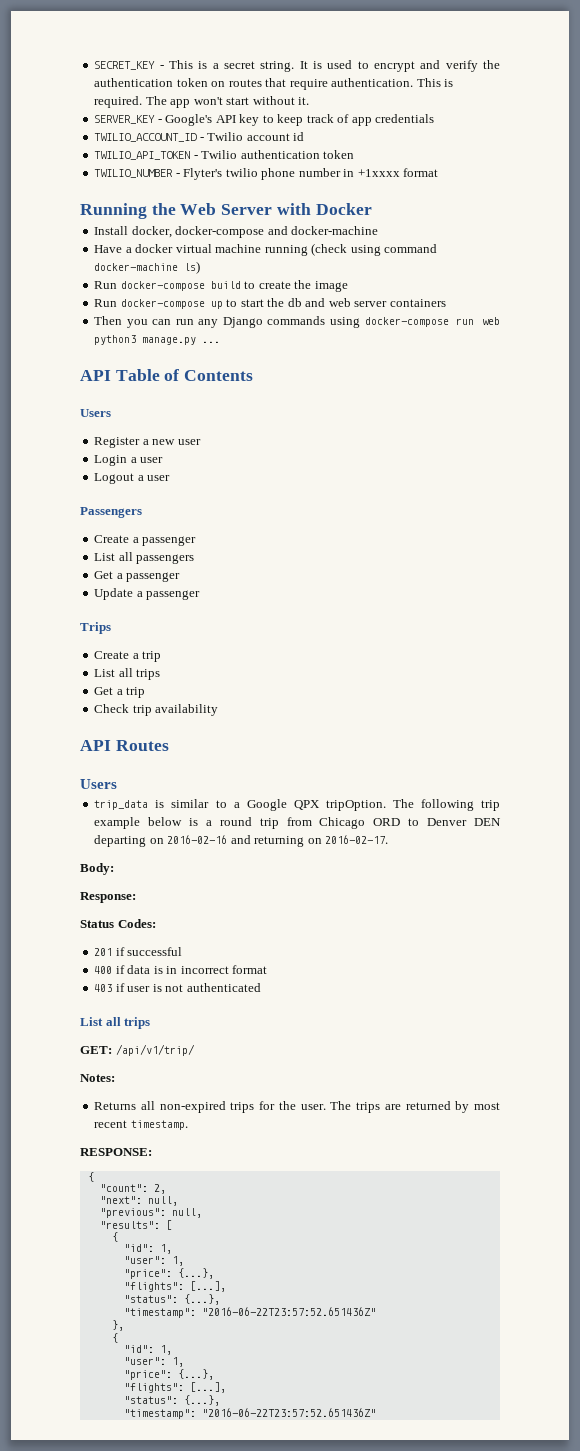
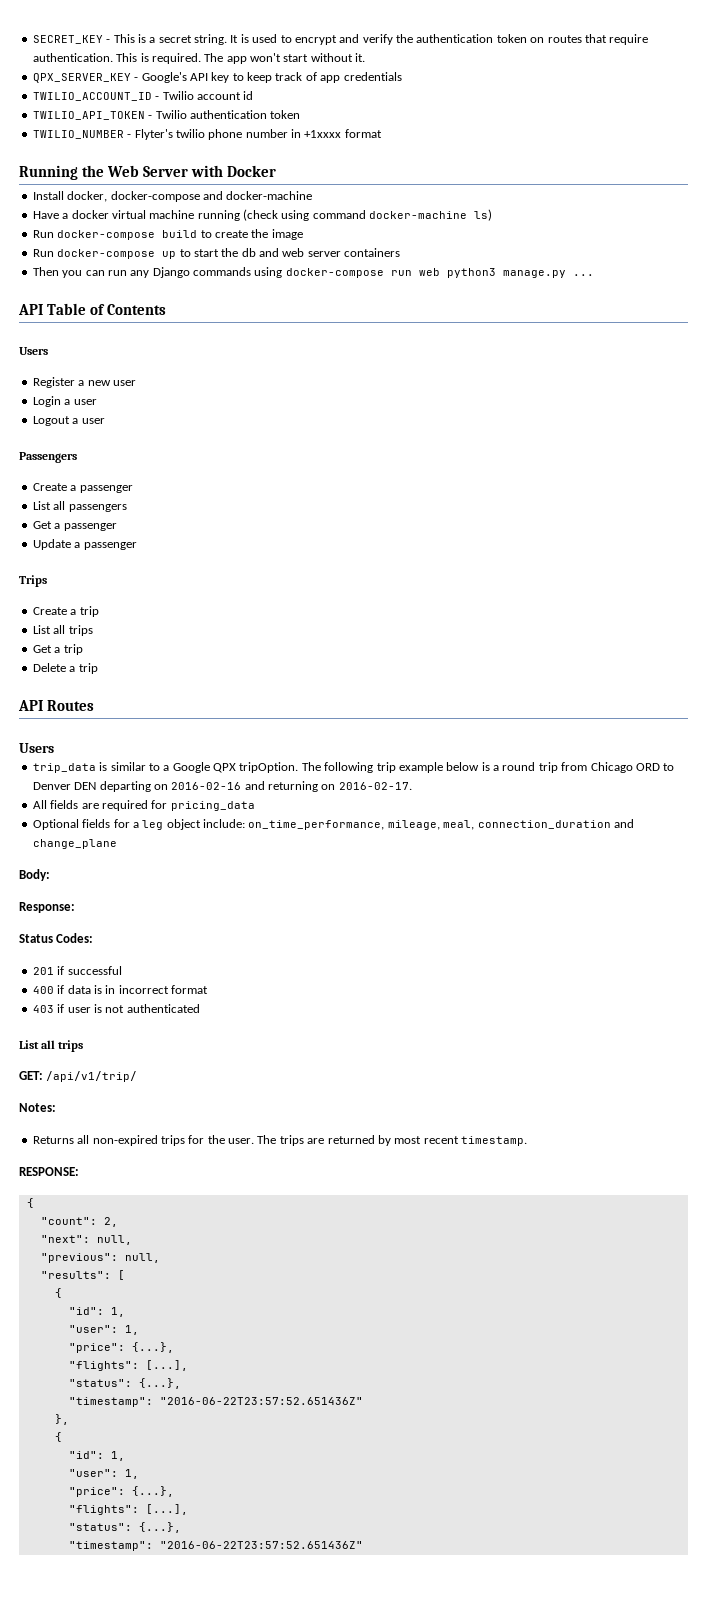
[94,115,156,124] SERVER_KEY -> [32,73,131,83] QPX_SERVER_KEY
[94,704,219,716] Check trip availability -> [32,663,98,674] Delete a trip
(389, 839) none -> [32,800,255,811] [32,819,634,830] [32,839,117,849] // All fields are required for pricing_data // Optional fields for a leg object include: on_time_performance, mileage, meal, connection_duration and change_plane

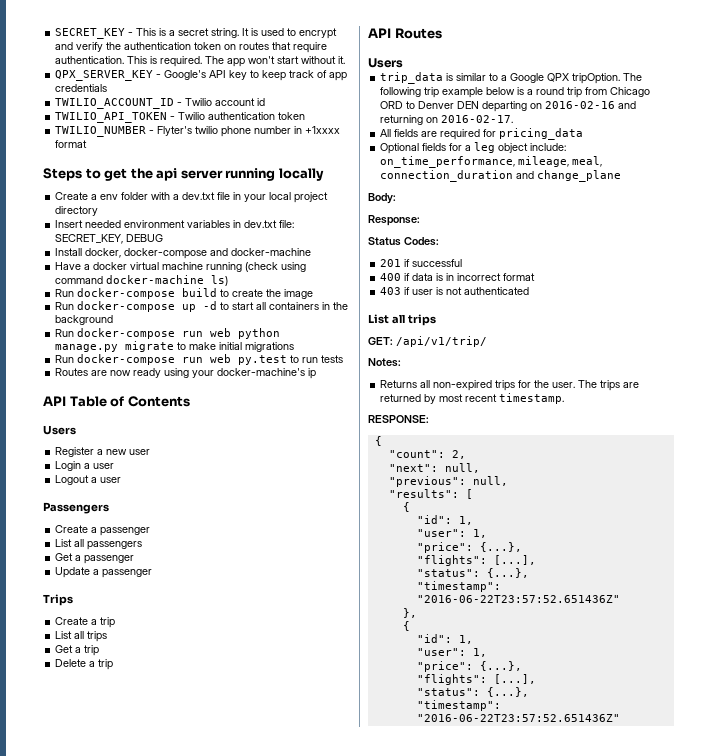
[19,165,277,180] Running the Web Server with Docker -> [43,168,324,181] [55,192,329,203] [55,206,99,216] [55,220,295,228] [55,234,164,244] Steps to get the api server running locally // Create a env folder with a dev.txt file in your local project directory // Insert needed environment variables in dev.txt file: SECRET_KEY, DEBUG
(177, 255) none -> [203,301,218,310] -d
[221,248,401,257] [32,267,594,278] the db and web server containers // Then you can run any Django commands using docker-compose run web python3 manage.py ... -> [256,302,349,310] [55,315,114,325] [55,328,281,339] [55,341,295,352] [55,354,344,365] [55,368,317,379] all containers in the background // Run docker-compose run web python manage.py migrate to make initial migrations // Run docker-compose run web py.test to run tests // Routes are now ready using your docker-machine's ip

